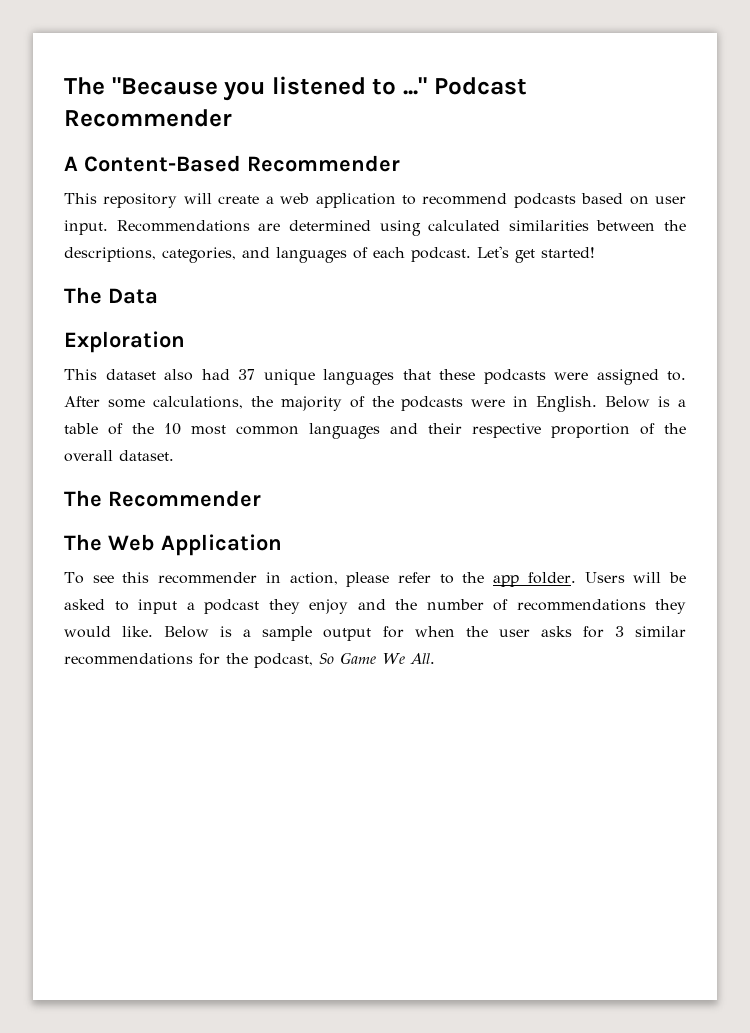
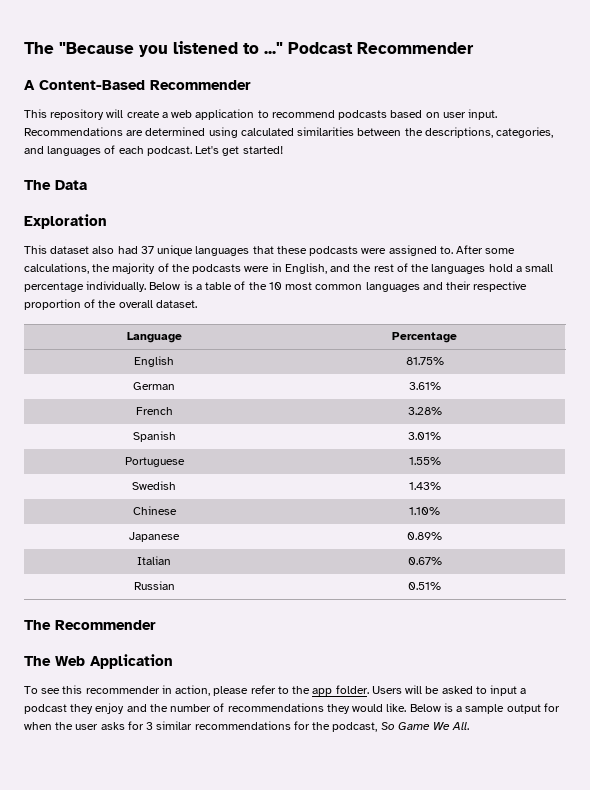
[536,396,598,412] English. -> [284,263,554,274] [24,281,147,292] English, and the rest of the languages hold a small percentage individually.
(174, 455) none -> [126,332,182,343] [392,332,457,343] [134,356,174,367] [405,357,444,365] [133,382,175,390] [408,382,441,390] [135,407,173,415] [407,407,442,415] [132,431,176,442] [408,432,441,440] [124,457,185,467] [408,457,441,465] [132,481,176,490] [408,482,441,490] [132,506,177,515] [409,507,440,515] [129,532,180,542] [407,532,442,540] [137,556,171,565] [407,557,442,565] [133,581,175,590] [408,582,441,590] // Language | Percentage // English | 81.75% // German | 3.61% // French | 3.28% // Spanish | 3.01% // Portuguese | 1.55% // Swedish | 1.43% // Chinese | 1.10% // Japanese | 0.89% // Italian | 0.67% // Russian | 0.51%

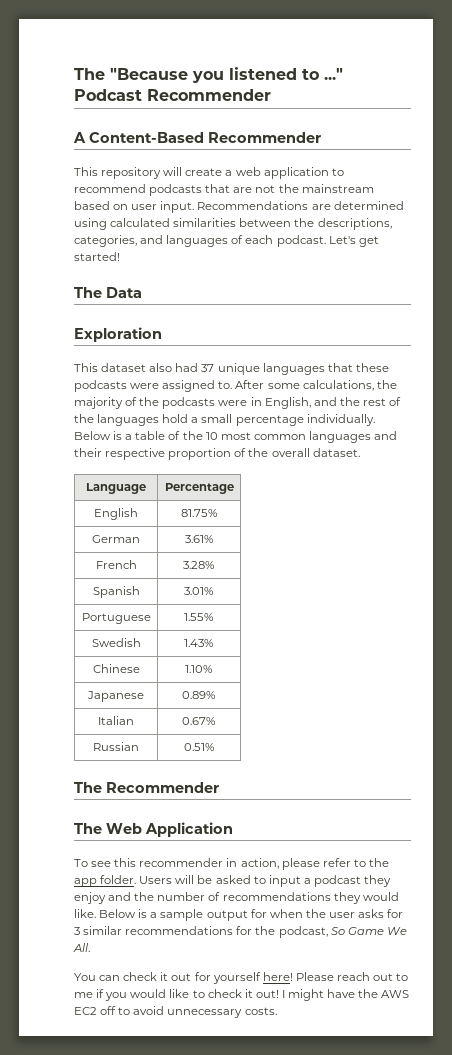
(388, 115) none -> [205,184,374,193] that are not the mainstream
(470, 726) none -> [74,972,409,984] [74,989,410,1001] [74,1006,277,1018] // You can check it out for yourself here! Please reach out to me if you would like to check it out! I might have the AWS EC2 off to avoid unnecessary costs.

